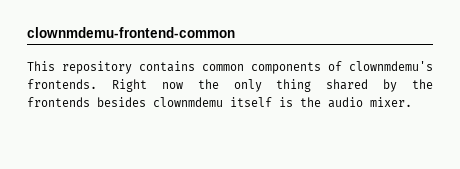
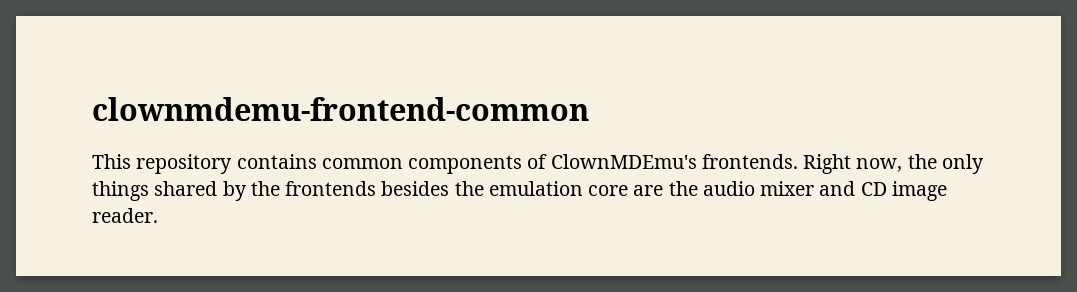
[349,61,433,71] clownmdemu's -> [550,154,697,169] ClownMDEmu's
[161,82,183,89] now -> [856,158,903,172] now,
[276,79,312,92] thing -> [92,181,149,201] things
[153,97,412,108] clownmdemu itself is the audio mixer. -> [454,181,947,201] [92,208,158,223] the emulation core are the audio mixer and CD image reader.

